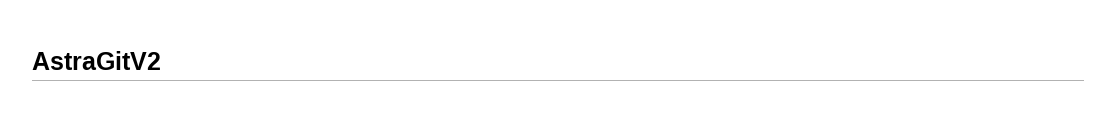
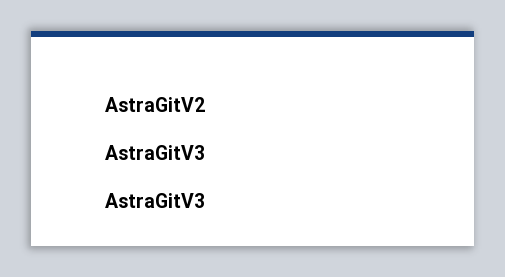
(161, 60) none -> [105,145,205,160] [105,193,205,208] // AstraGitV3 // AstraGitV3

